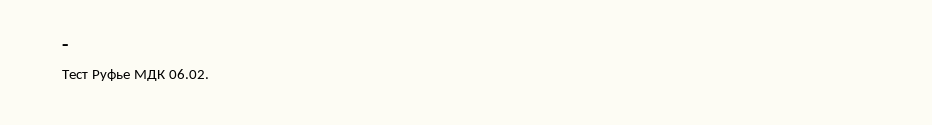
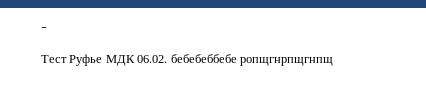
(209, 74) none -> [170,54,333,66] бебебеббебе ропщгнрпщгнпщ

